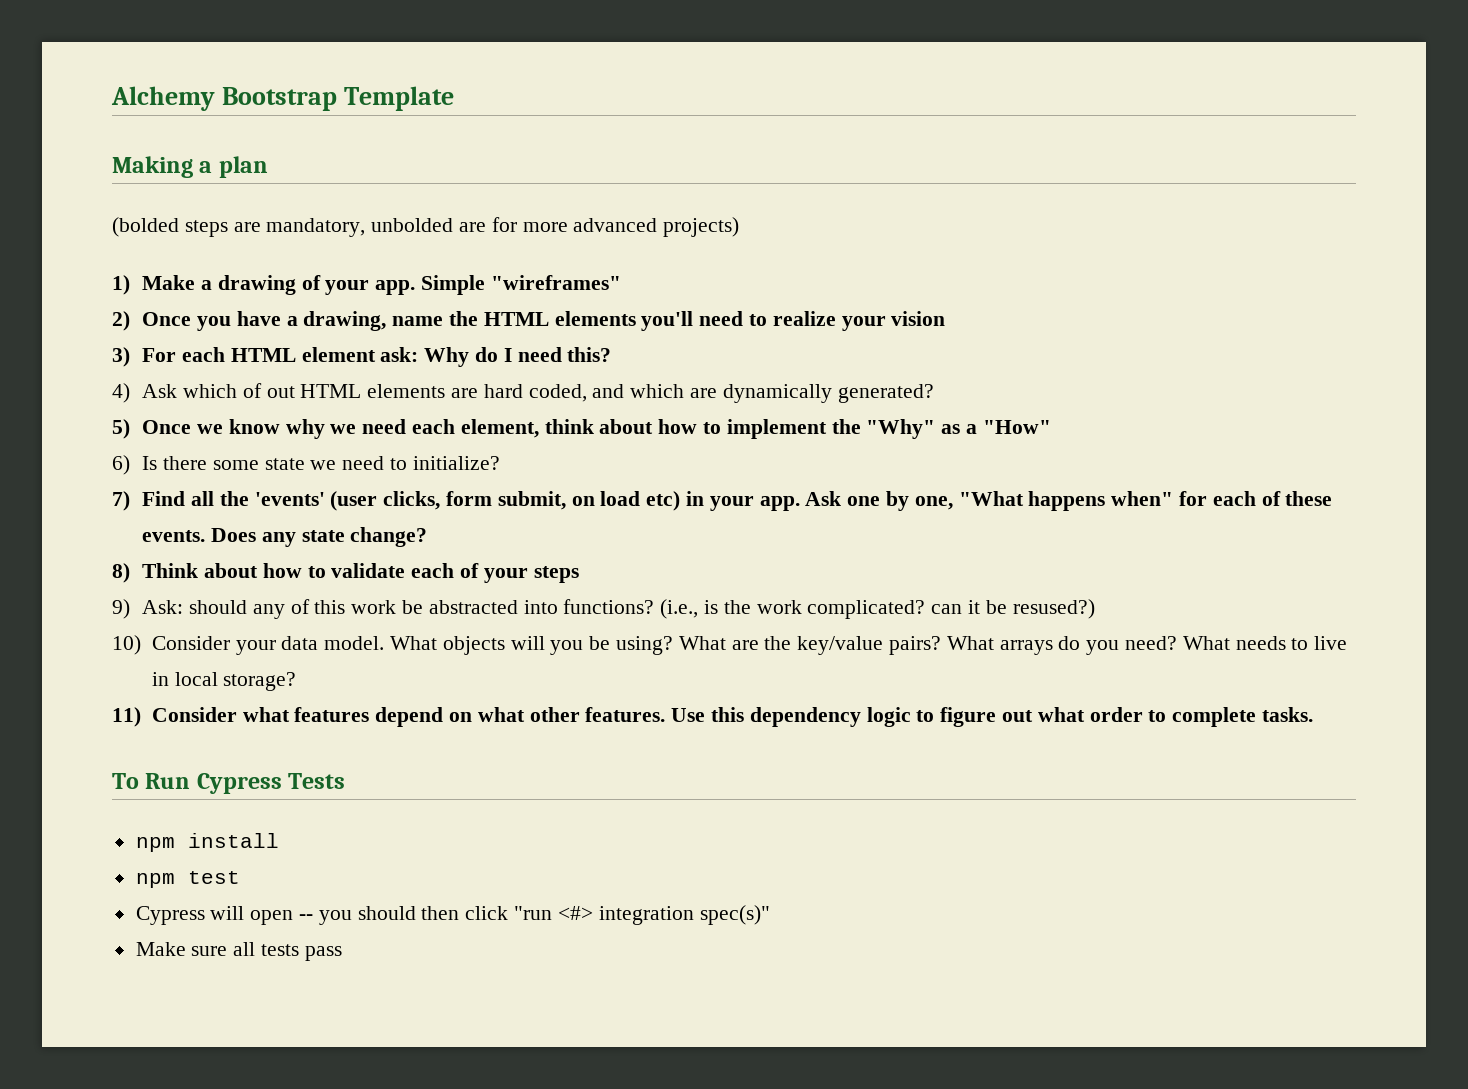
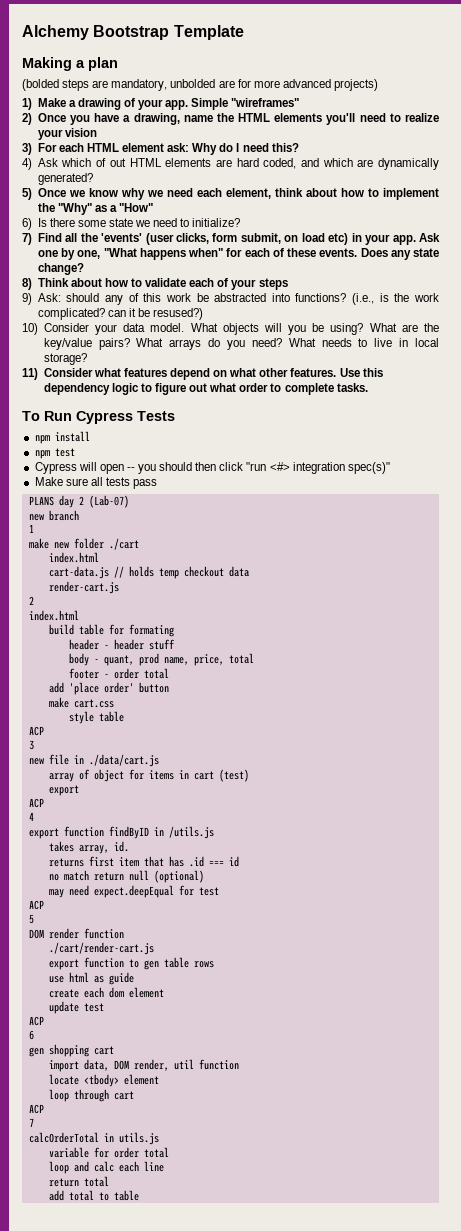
(342, 953) none -> [28,495,129,508] [28,510,79,521] [28,524,34,533] [28,538,139,550] [48,552,99,563] [48,566,249,579] [48,581,119,594] [28,596,34,605] [28,610,79,621] [48,624,174,637] [68,639,175,650] [68,653,254,666] [68,668,169,679] [48,682,169,695] [48,697,114,708] [68,711,124,724] [28,726,44,736] [28,740,34,750] [28,754,159,767] [48,769,249,782] [48,785,79,796] [28,798,44,808] [28,812,34,821] [28,826,214,839] [48,841,129,854] [48,856,239,867] [48,870,204,883] [48,885,219,898] [28,900,44,910] [28,914,34,924] [28,928,124,939] [48,942,154,955] [48,957,214,970] [48,972,134,985] [48,987,164,998] [48,1001,104,1014] [28,1016,44,1026] [28,1030,34,1040] [28,1044,114,1057] [48,1059,239,1072] [48,1074,159,1087] [48,1089,134,1102] [28,1104,44,1114] [28,1118,34,1127] [28,1132,159,1145] [48,1147,169,1158] [48,1161,164,1174] [48,1176,109,1187] [48,1190,139,1201] // PLANS day 2 (Lab-07) // new branch // 1 // make new folder ./cart // index.html // cart-data.js // holds temp checkout data // render-cart.js // 2 // index.html // build table for formating // header - header stuff // body - quant, prod name, price, total // footer - order total // add 'place order' button // make cart.css // style table // ACP // 3 // new file in ./data/cart.js // array of object for items in cart (test) // export // ACP // 4 // export function findByID in /utils.js // takes array, id. // returns first item that has .id === id // no match return null (optional) // may need expect.deepEqual for test // ACP // 5 // DOM render function // ./cart/render-cart.js // export function to gen table rows // use html as guide // create each dom element // update test // ACP // 6 // gen shopping cart // import data, DOM render, util function // locate <tbody> element // loop through cart // ACP // 7 // calcOrderTotal in utils.js // variable for order total // loop and calc each line // return total // add total to table

